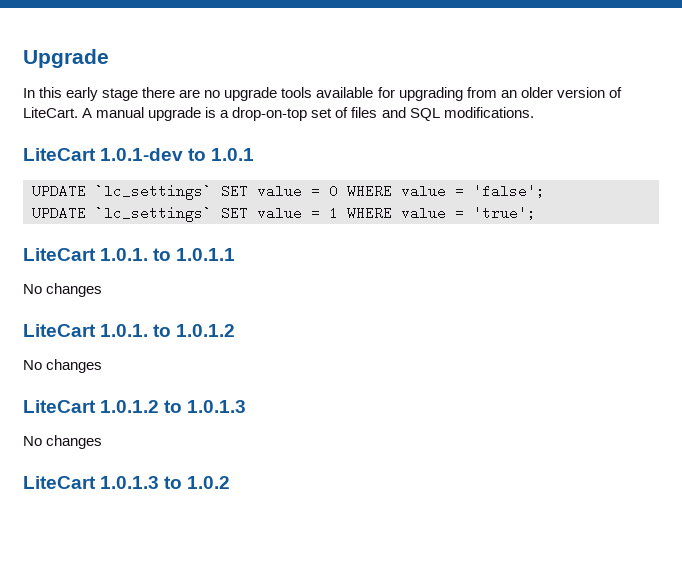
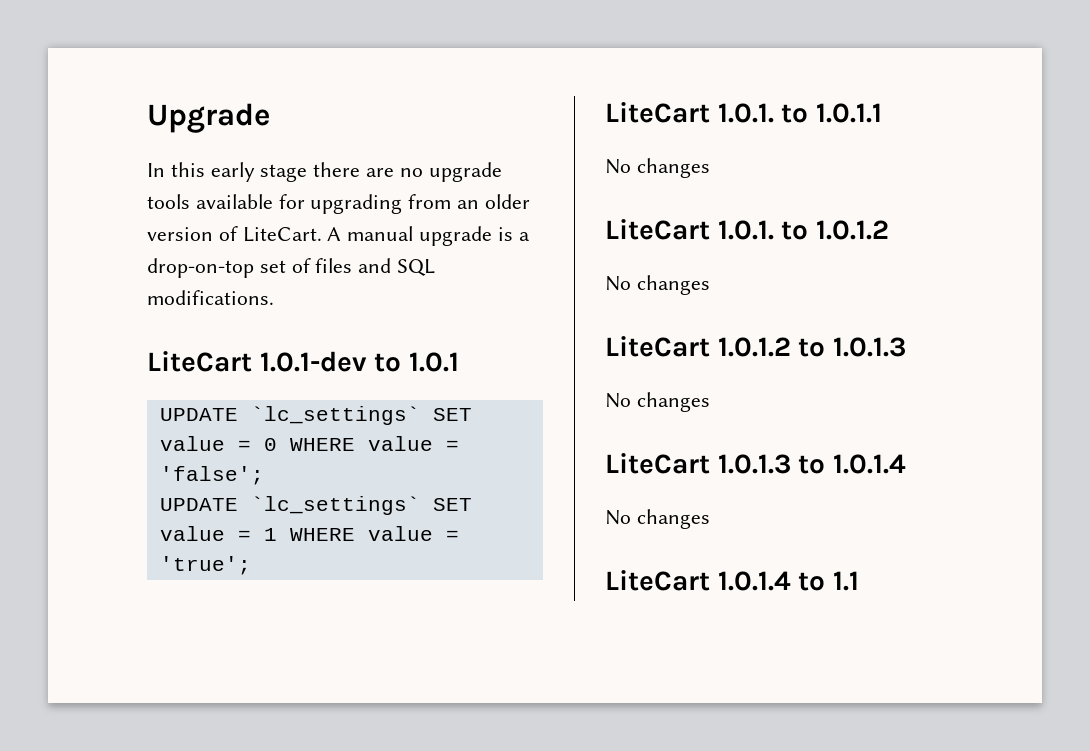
[187,476,231,489] 1.0.2 -> [832,454,906,474] [605,509,710,529] [605,570,859,591] 1.0.1.4 // No changes // LiteCart 1.0.1.4 to 1.1

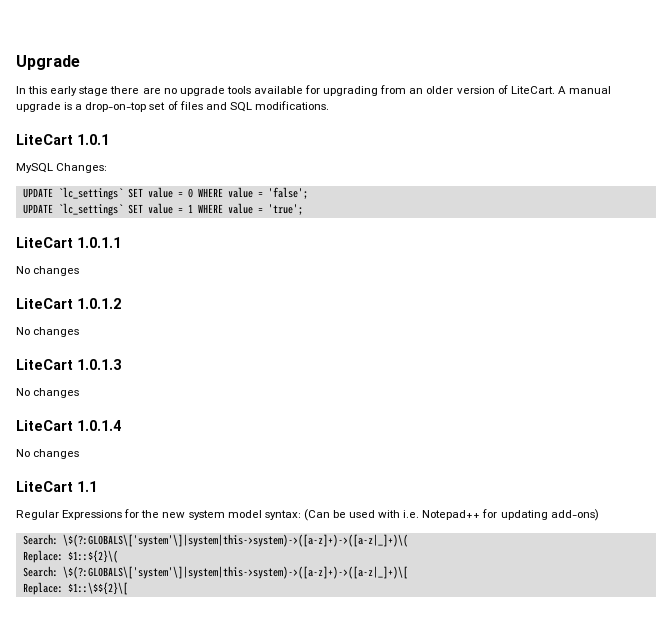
[259,351,402,372] 1.0.1-dev to -> (73, 139) none
(459, 362) none -> [16,163,108,173] // MySQL Changes:
[717,103,809,123] 1.0.1. to -> (73, 242) none
[717,220,809,240] 1.0.1. to -> (73, 303) none
[717,337,826,357] 1.0.1.2 to -> (73, 364) none
[717,454,826,474] 1.0.1.3 to -> (73, 425) none
[717,571,826,591] 1.0.1.4 to -> (73, 486) none
(859, 581) none -> [16,509,599,521] [22,534,408,547] [22,550,118,563] [22,566,408,579] [22,582,128,595] // Regular Expressions for the new system model syntax: (Can be used with i.e. Notepad++ for updating add-ons) // Search: \$(?:GLOBALS\['system'\]|system|this->system)->([a-z]+)->([a-z|_]+)\( // Replace: $1::${2}\( // Search: \$(?:GLOBALS\['system'\]|system|this->system)->([a-z]+)->([a-z|_]+)\[ // Replace: $1::\$${2}\[

